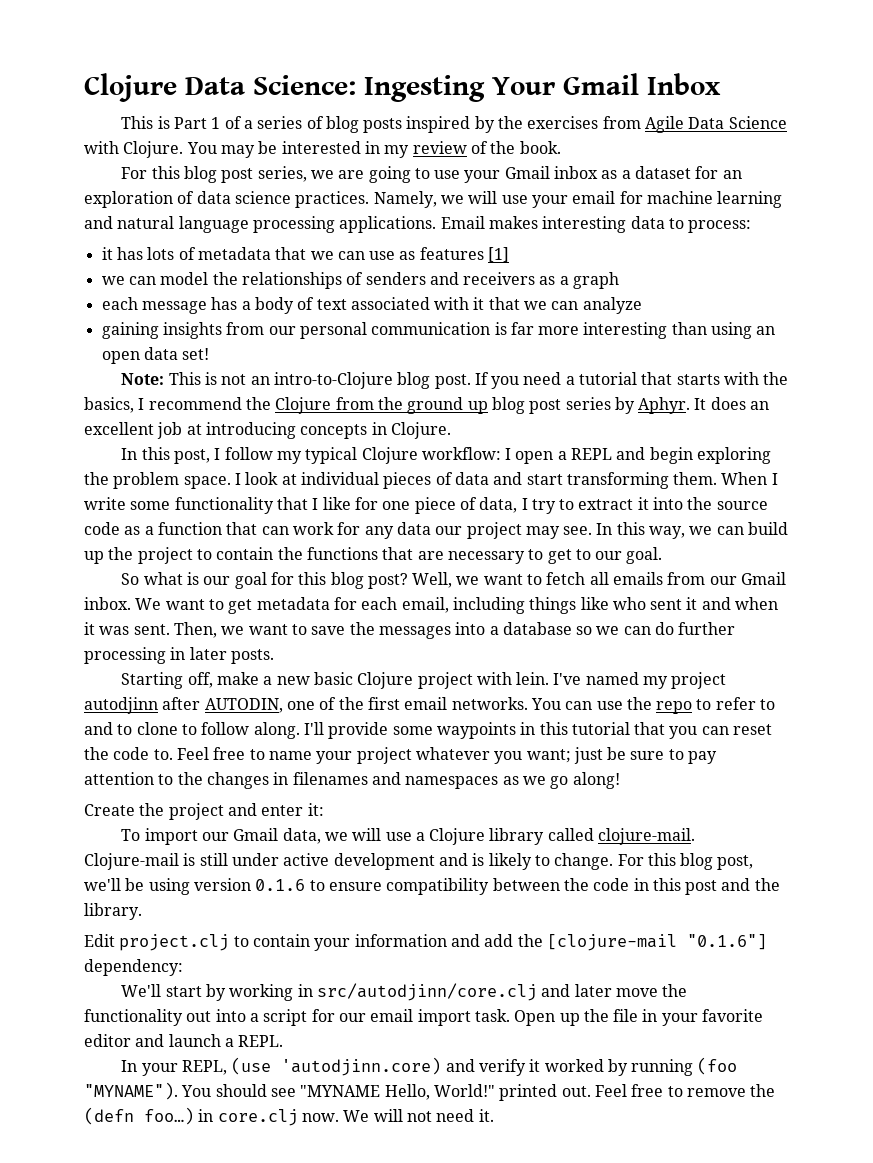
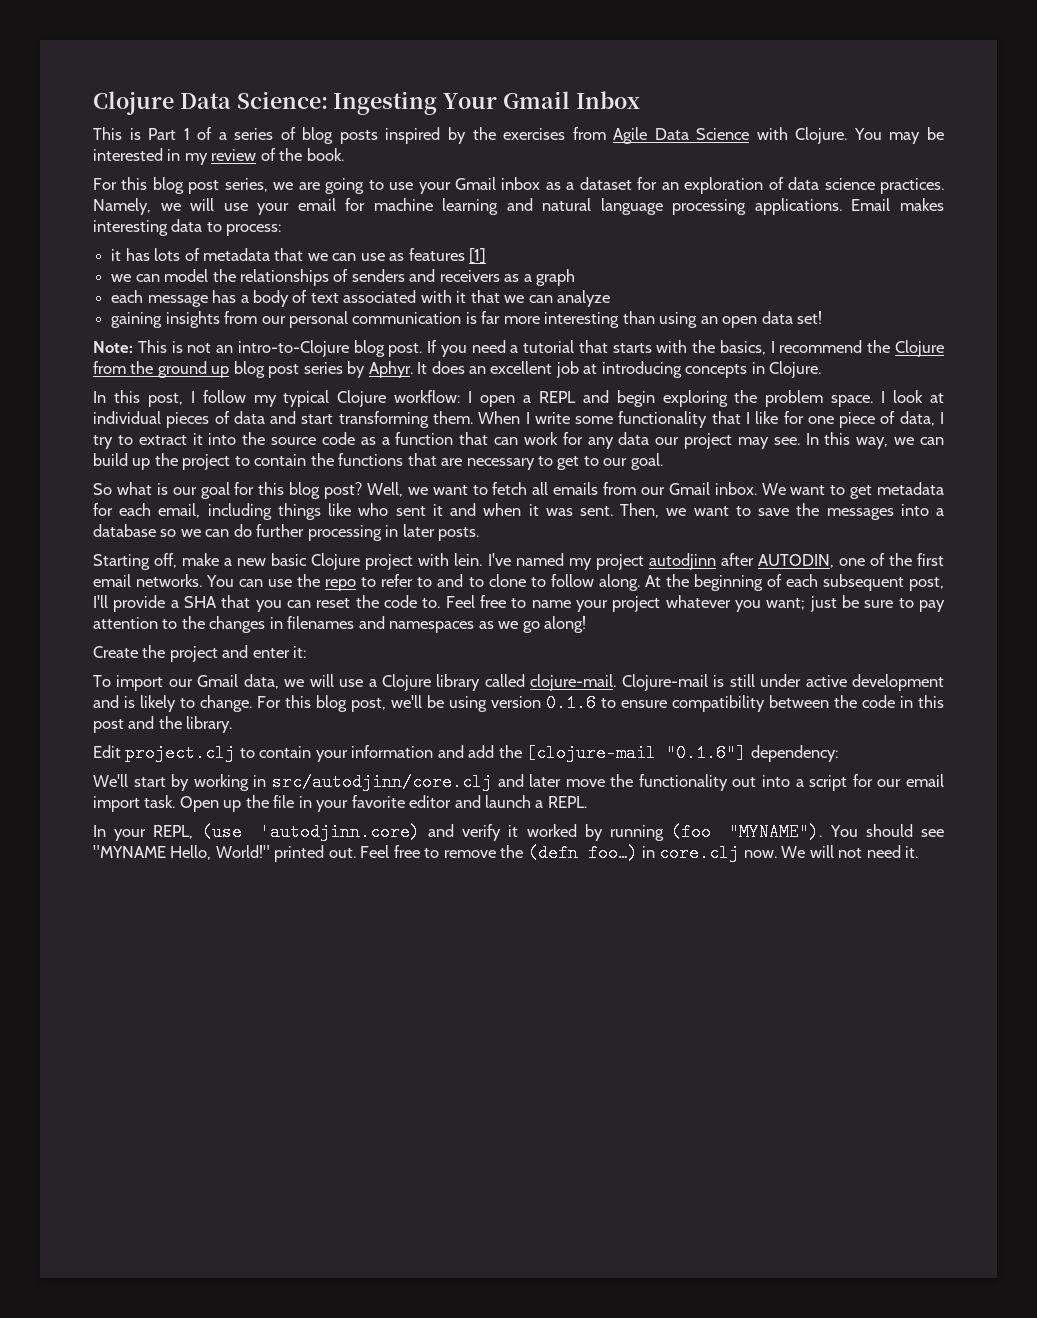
[303,722,630,739] I'll provide some waypoints in this tutorial -> [644,574,944,591] [93,595,217,612] At the beginning of each subsequent post, I'll provide a SHA

